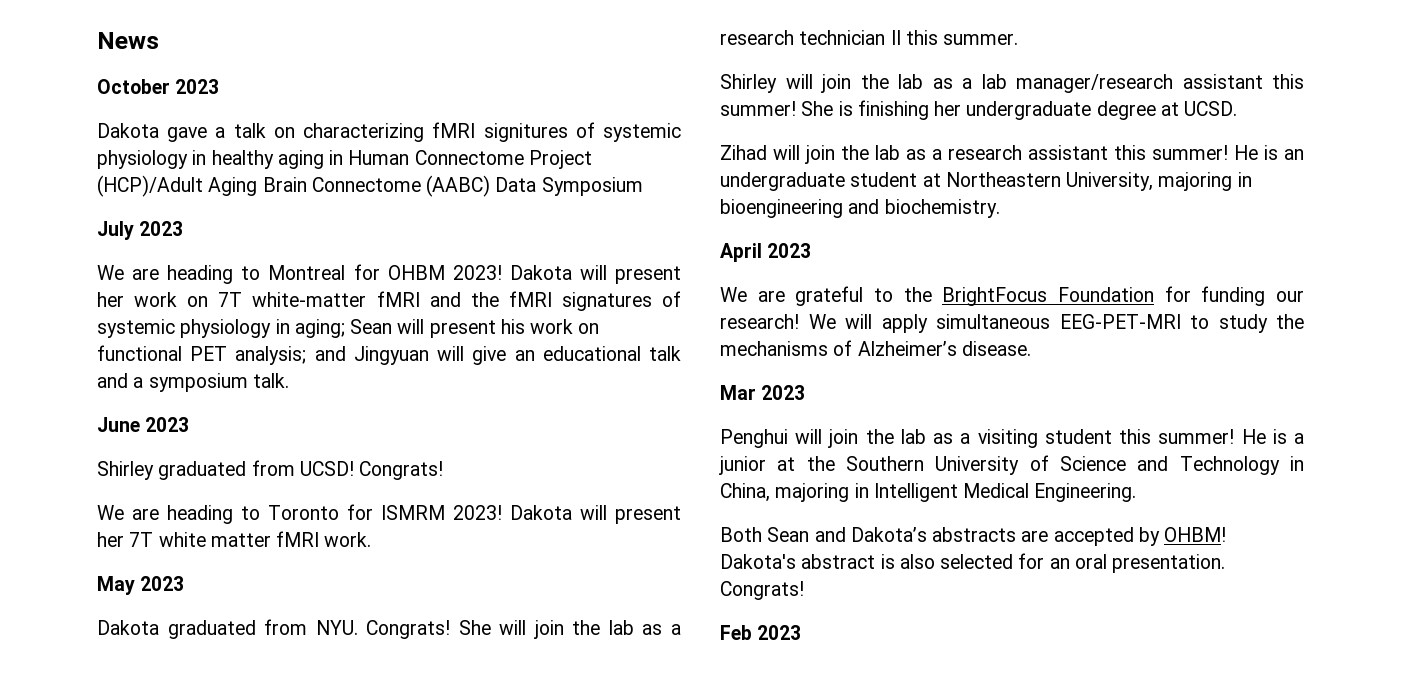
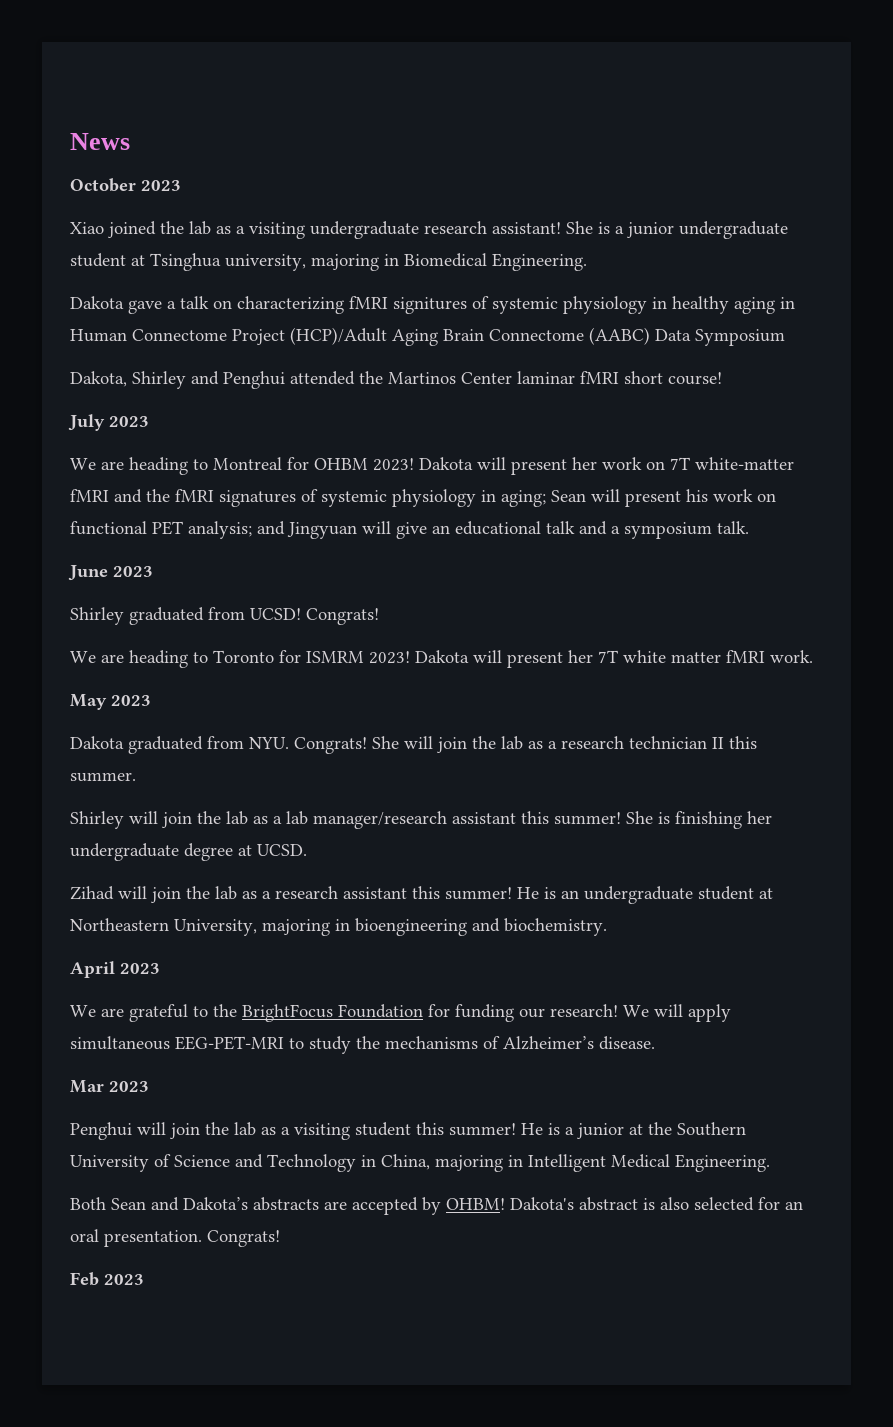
(220, 86) none -> [70,221,788,239] [70,253,587,271] // Xiao joined the lab as a visiting undergraduate research assistant! She is a junior undergraduate student at Tsinghua university, majoring in Biomedical Engineering.
(643, 186) none -> [70,371,722,389] // Dakota, Shirley and Penghui attended the Martinos Center laminar fMRI short course!

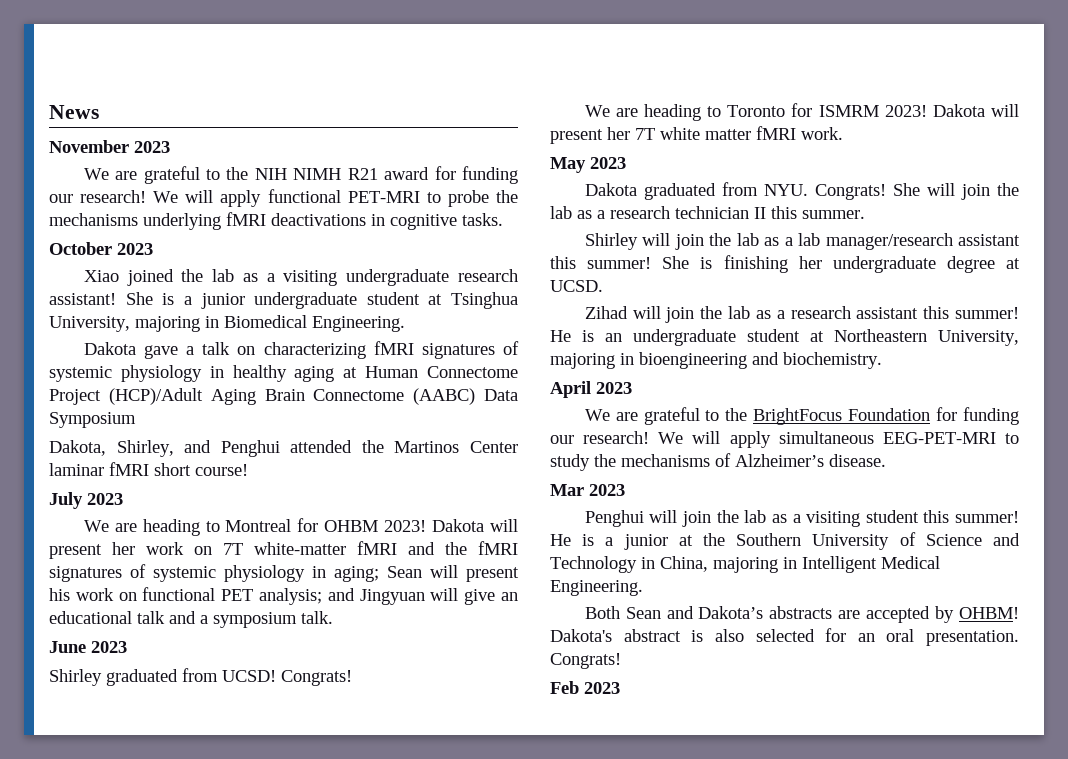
(130, 141) none -> [49,140,170,153] [83,166,518,184] [49,189,518,207] [49,212,503,230] // November 2023 // We are grateful to the NIH NIMH R21 award for funding our research! We will apply functional PET-MRI to probe the mechanisms underlying fMRI deactivations in cognitive tasks.
[225,254,306,271] university, -> [49,316,130,332] University,
[393,297,467,314] signitures -> [421,343,495,359] signatures
[780,297,795,309] in -> [343,367,358,378] at
[132,371,186,389] Shirley -> [116,440,174,457] Shirley,

